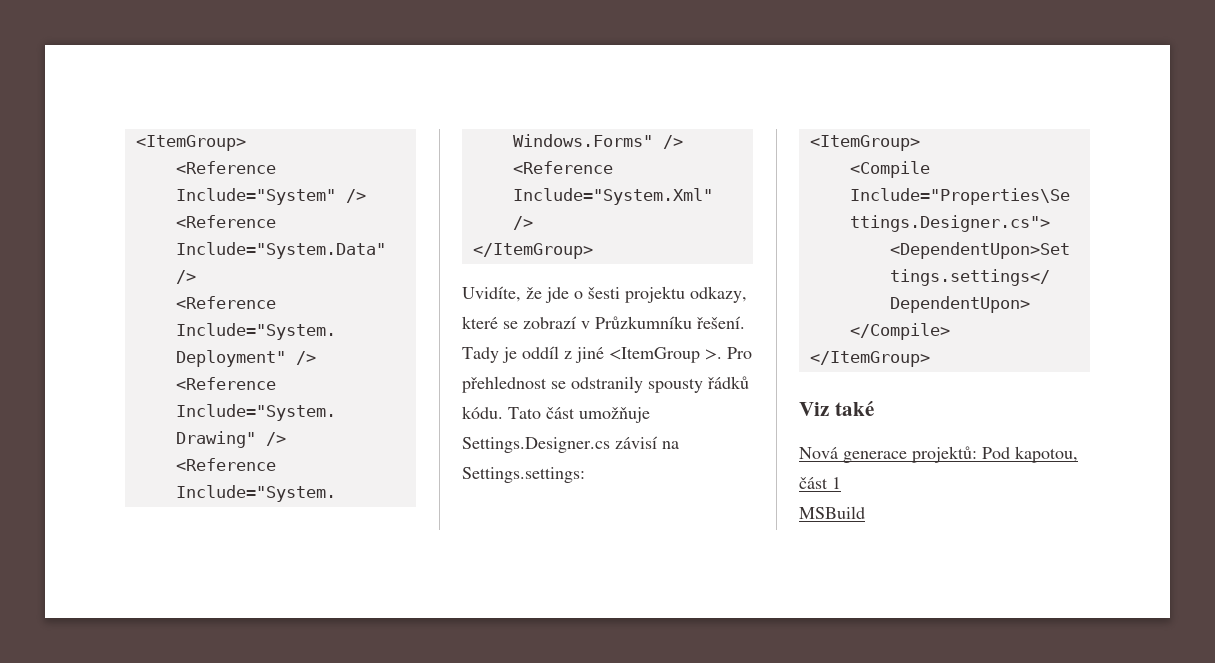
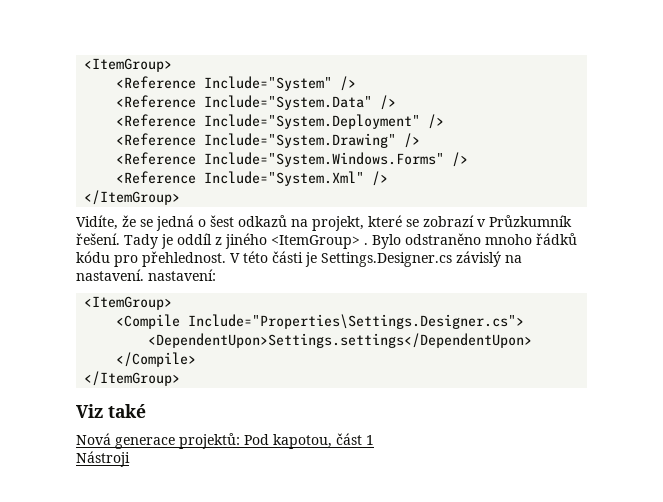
[462,286,747,303] Uvidíte, že jde o šesti projektu odkazy, -> [76,215,364,231] Vidíte, že se jedná o šest odkazů na projekt,
[595,316,692,329] Průzkumníku -> [489,215,572,227] Průzkumník
[575,347,752,363] [462,376,749,393] [462,406,650,423] [462,436,679,453] [462,467,585,483] jiné <ItemGroup >. Pro přehlednost se odstranily spousty řádků kódu. Tato část umožňuje Settings.Designer.cs závisí na Settings.settings: -> [225,233,577,249] [76,251,522,267] [76,269,216,281] jiného <ItemGroup> . Bylo odstraněno mnoho řádků kódu pro přehlednost. V této části je Settings.Designer.cs závislý na nastavení. nastavení:
[799,506,865,519] MSBuild -> [76,451,130,467] Nástroji

